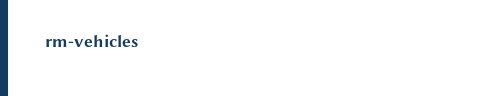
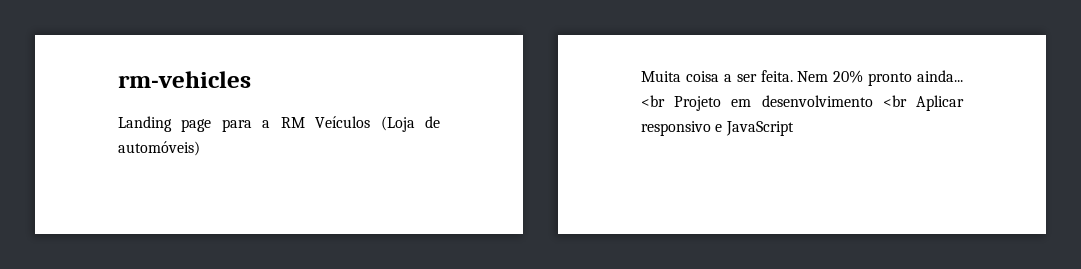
(138, 40) none -> [118,116,440,132] [118,141,200,156] [641,70,963,86] [641,95,964,111] [641,121,794,136] // Landing page para a RM Veículos (Loja de automóveis) // Muita coisa a ser feita. Nem 20% pronto ainda... <br Projeto em desenvolvimento <br Aplicar responsivo e JavaScript

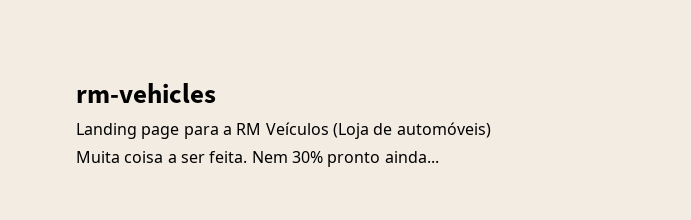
[833,70,864,83] 20% -> [291,151,323,163] 30%
[641,95,964,111] [641,121,794,136] <br Projeto em desenvolvimento <br Aplicar responsivo e JavaScript -> (439, 157) none

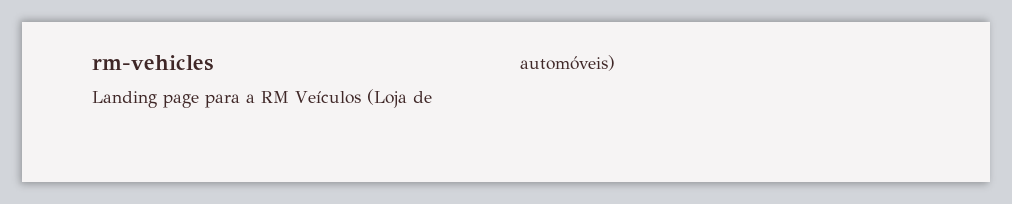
[76,151,439,167] // Muita coisa a ser feita. Nem 30% pronto ainda... -> (615, 63) none

